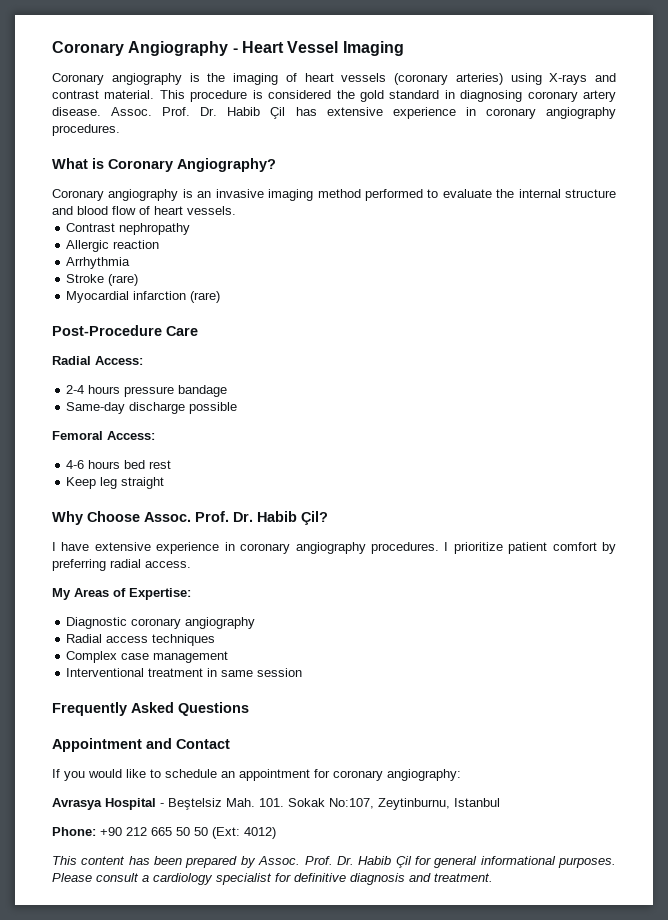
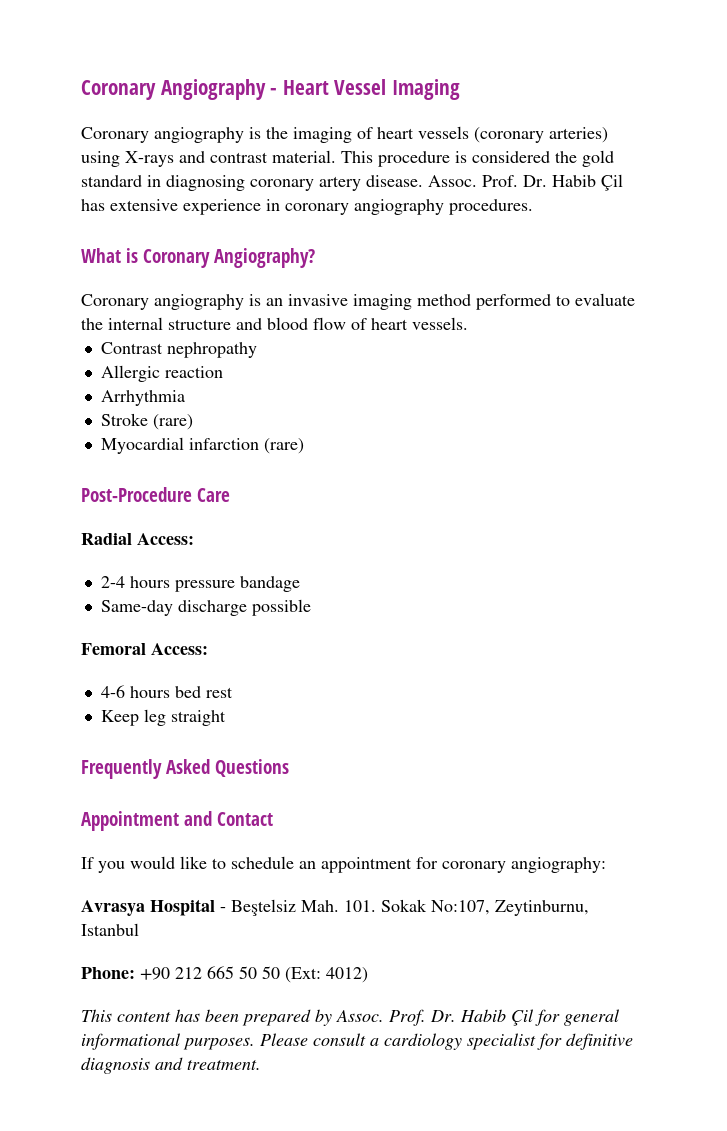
[52,511,328,525] [52,542,617,554] [52,559,191,571] [52,588,191,600] [66,617,256,629] [66,634,216,646] [66,651,229,663] [66,668,303,677] // Why Choose Assoc. Prof. Dr. Habib Çil? // I have extensive experience in coronary angiography procedures. I prioritize patient comfort by preferring radial access. // My Areas of Expertise: // Diagnostic coronary angiography // Radial access techniques // Complex case management // Interventional treatment in same session -> (226, 718) none

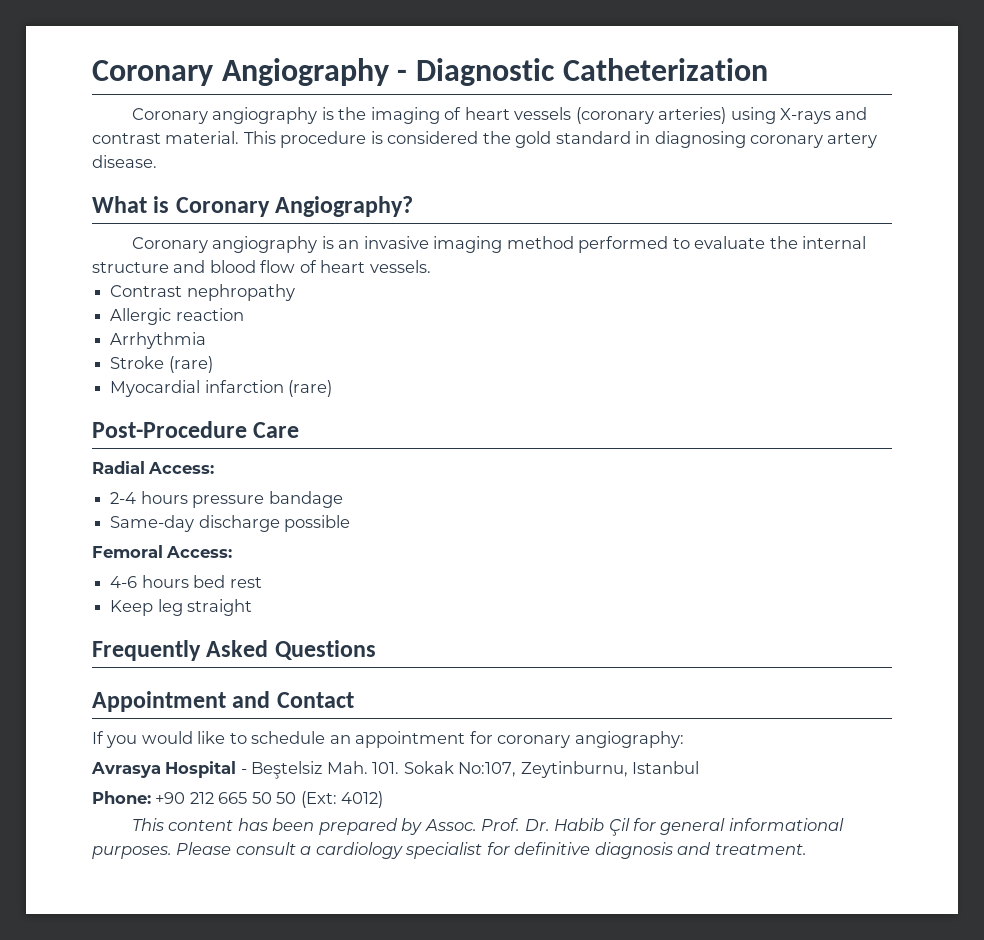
[282,79,460,100] Heart Vessel Imaging -> [415,58,768,86] Diagnostic Catheterization
[428,174,623,191] [81,199,533,215] Assoc. Prof. Dr. Habib Çil has extensive experience in coronary angiography procedures. -> (157, 161) none

